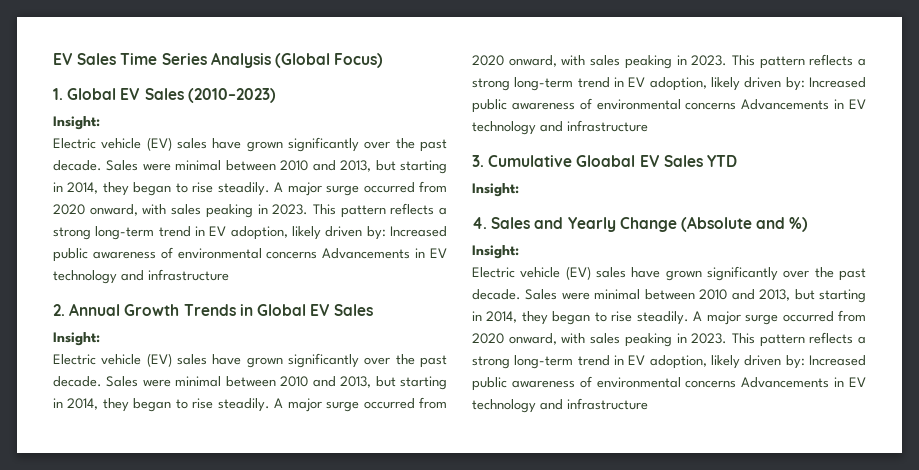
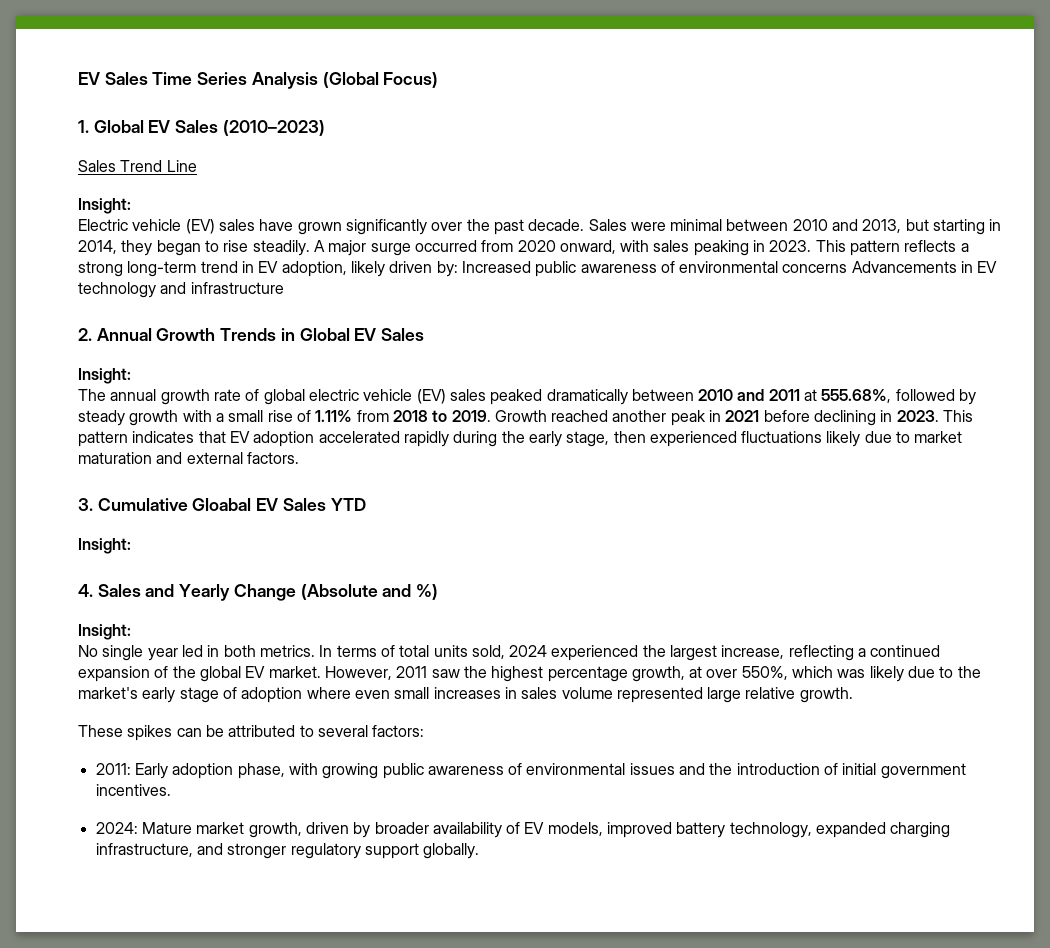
(276, 95) none -> [78,160,197,172] // Sales Trend Line
[53,353,447,368] [53,376,448,390] [53,397,447,412] [472,54,866,69] [472,77,866,91] [472,98,866,113] [472,120,648,135] Electric vehicle (EV) sales have grown significantly over the past decade. Sales were minimal between 2010 and 2013, but starting in 2014, they began to rise steadily. A major surge occurred from 2020 onward, with sales peaking in 2023. This pattern reflects a strong long-term trend in EV adoption, likely driven by: Increased public awareness of environmental concerns Advancements in EV technology and infrastructure -> [78,389,977,405] [78,410,974,426] [78,431,963,447] [78,452,299,464] The annual growth rate of global electric vehicle (EV) sales peaked dramatically between 2010 and 2011 at 555.68%, followed by steady growth with a small rise of 1.11% from 2018 to 2019. Growth reached another peak in 2021 before declining in 2023. This pattern indicates that EV adoption accelerated rapidly during the early stage, then experienced fluctuations likely due to market maturation and external factors.
[472,266,866,281] [472,289,866,303] [472,310,866,325] [472,332,866,347] [472,355,866,369] [472,376,866,391] [472,398,648,413] Electric vehicle (EV) sales have grown significantly over the past decade. Sales were minimal between 2010 and 2013, but starting in 2014, they began to rise steadily. A major surge occurred from 2020 onward, with sales peaking in 2023. This pattern reflects a strong long-term trend in EV adoption, likely driven by: Increased public awareness of environmental concerns Advancements in EV technology and infrastructure -> [78,645,941,661] [78,666,981,682] [78,687,853,703] [78,725,425,741] [95,763,966,779] [95,784,171,796] [95,822,951,838] [95,843,480,859] No single year led in both metrics. In terms of total units sold, 2024 experienced the largest increase, reflecting a continued expansion of the global EV market. However, 2011 saw the highest percentage growth, at over 550%, which was likely due to the market's early stage of adoption where even small increases in sales volume represented large relative growth. // These spikes can be attributed to several factors: // 2011: Early adoption phase, with growing public awareness of environmental issues and the introduction of initial government incentives. // 2024: Mature market growth, driven by broader availability of EV models, improved battery technology, expanded charging infrastructure, and stronger regulatory support globally.

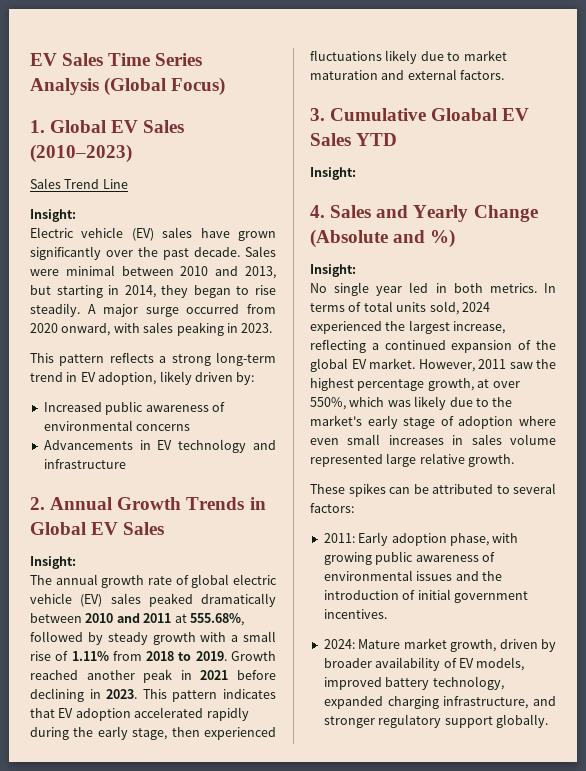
(812, 246) none -> (273, 328) //
(458, 269) none -> (255, 378) //
(848, 268) none -> (191, 427) //

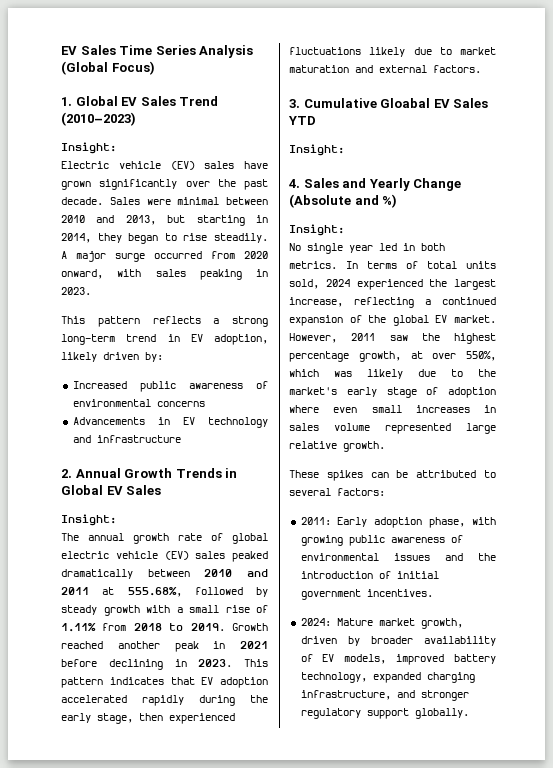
(185, 126) none -> [179,96,219,106] Trend
[30,178,128,189] // Sales Trend Line -> (136, 119) none

